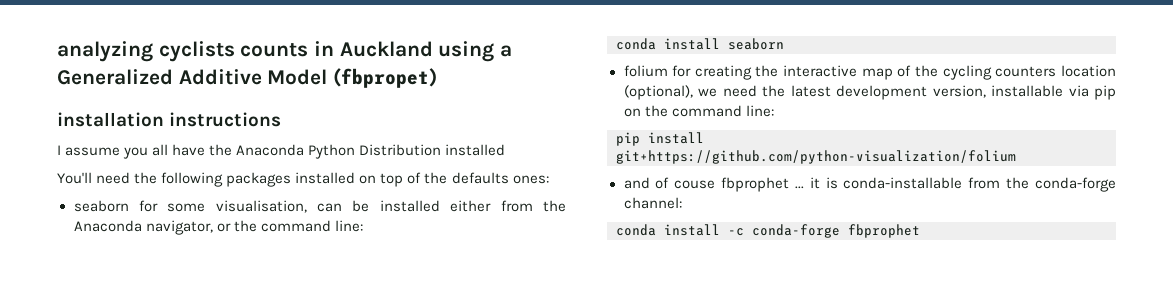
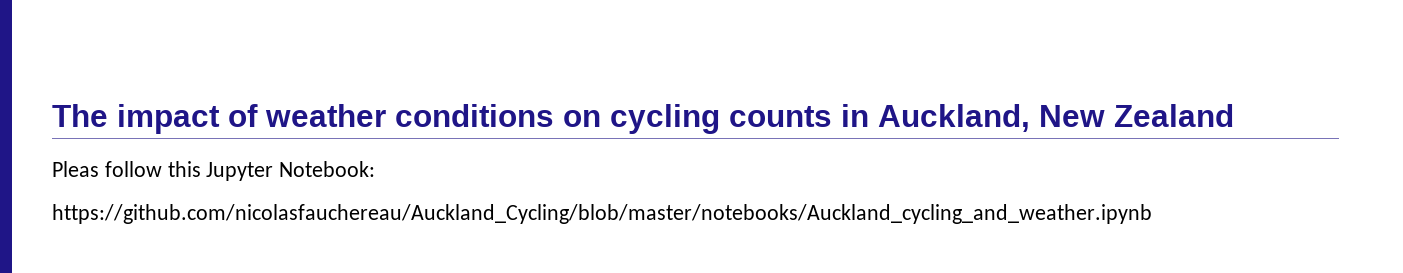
[57,41,513,62] [57,68,438,88] [57,112,282,127] [57,144,506,159] [57,172,549,187] [73,200,567,213] [73,220,363,235] [616,38,784,50] [623,65,1116,80] [623,85,1116,100] [623,105,774,117] [616,132,704,146] [616,150,1016,164] [623,177,1116,192] [623,197,682,209] [616,224,920,238] analyzing cyclists counts in Auckland using a Generalized Additive Model (fbpropet) // installation instructions // I assume you all have the Anaconda Python Distribution installed // You'll need the following packages installed on top of the defaults ones: // seaborn for some visualisation, can be installed either from the Anaconda navigator, or the command line: // conda install seaborn // folium for creating the interactive map of the cycling counters location (optional), we need the latest development version, installable via pip on the command line: // pip install git+https://github.com/python-visualization/folium // and of couse fbprophet ... it is conda-installable from the conda-forge channel: // conda install -c conda-forge fbprophet -> [52,104,1234,134] [52,161,376,181] [52,204,1152,224] The impact of weather conditions on cycling counts in Auckland, New Zealand // Pleas follow this Jupyter Notebook: // https://github.com/nicolasfauchereau/Auckland_Cycling/blob/master/notebooks/Auckland_cycling_and_weather.ipynb

